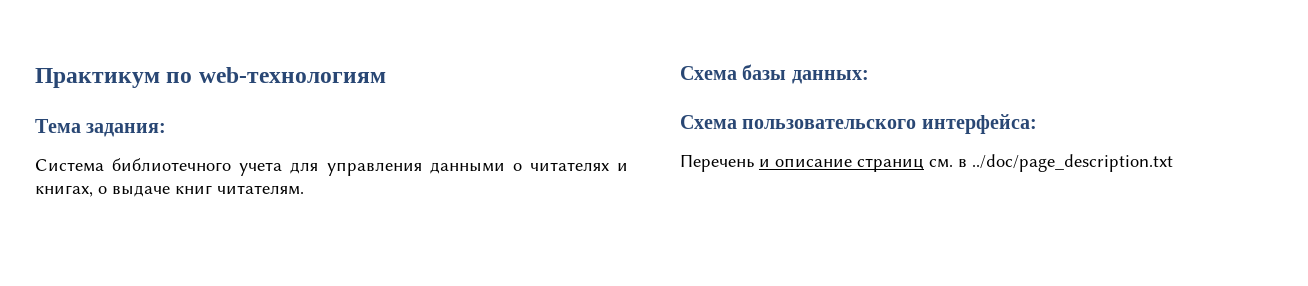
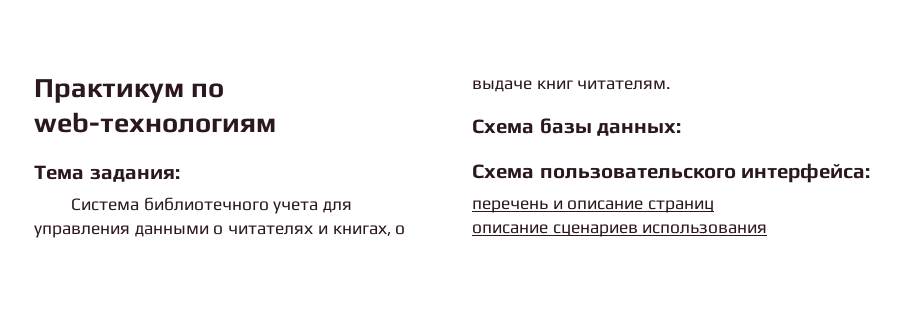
[680,154,754,172] Перечень -> [472,200,548,213] перечень
[929,154,1173,172] см. в ../doc/page_description.txt -> [472,224,768,237] // описание сценариев использования

